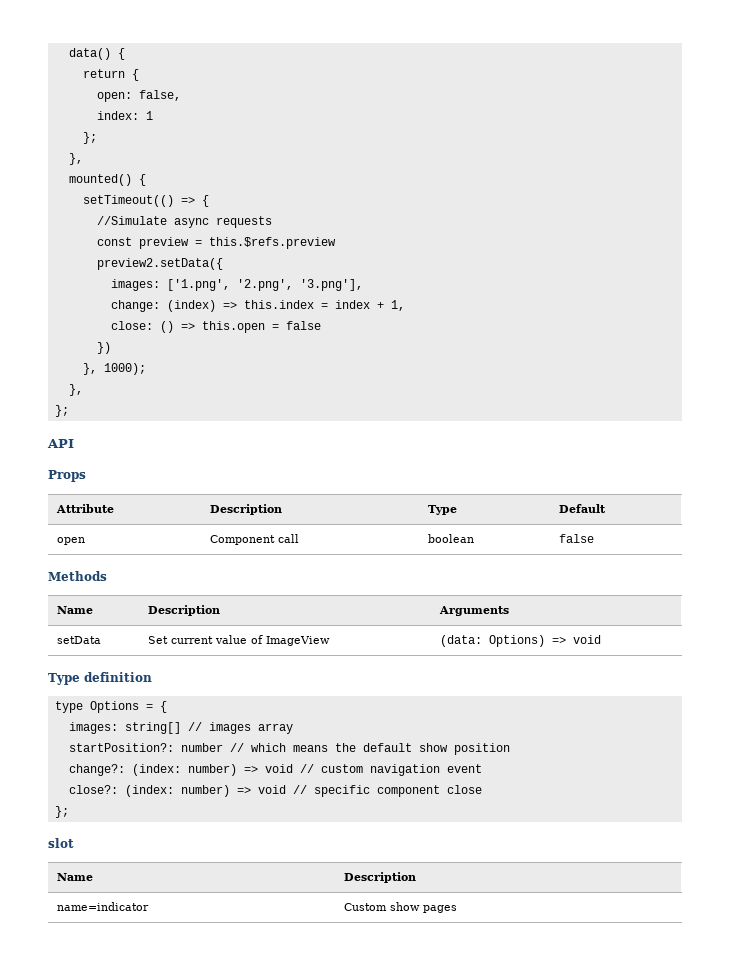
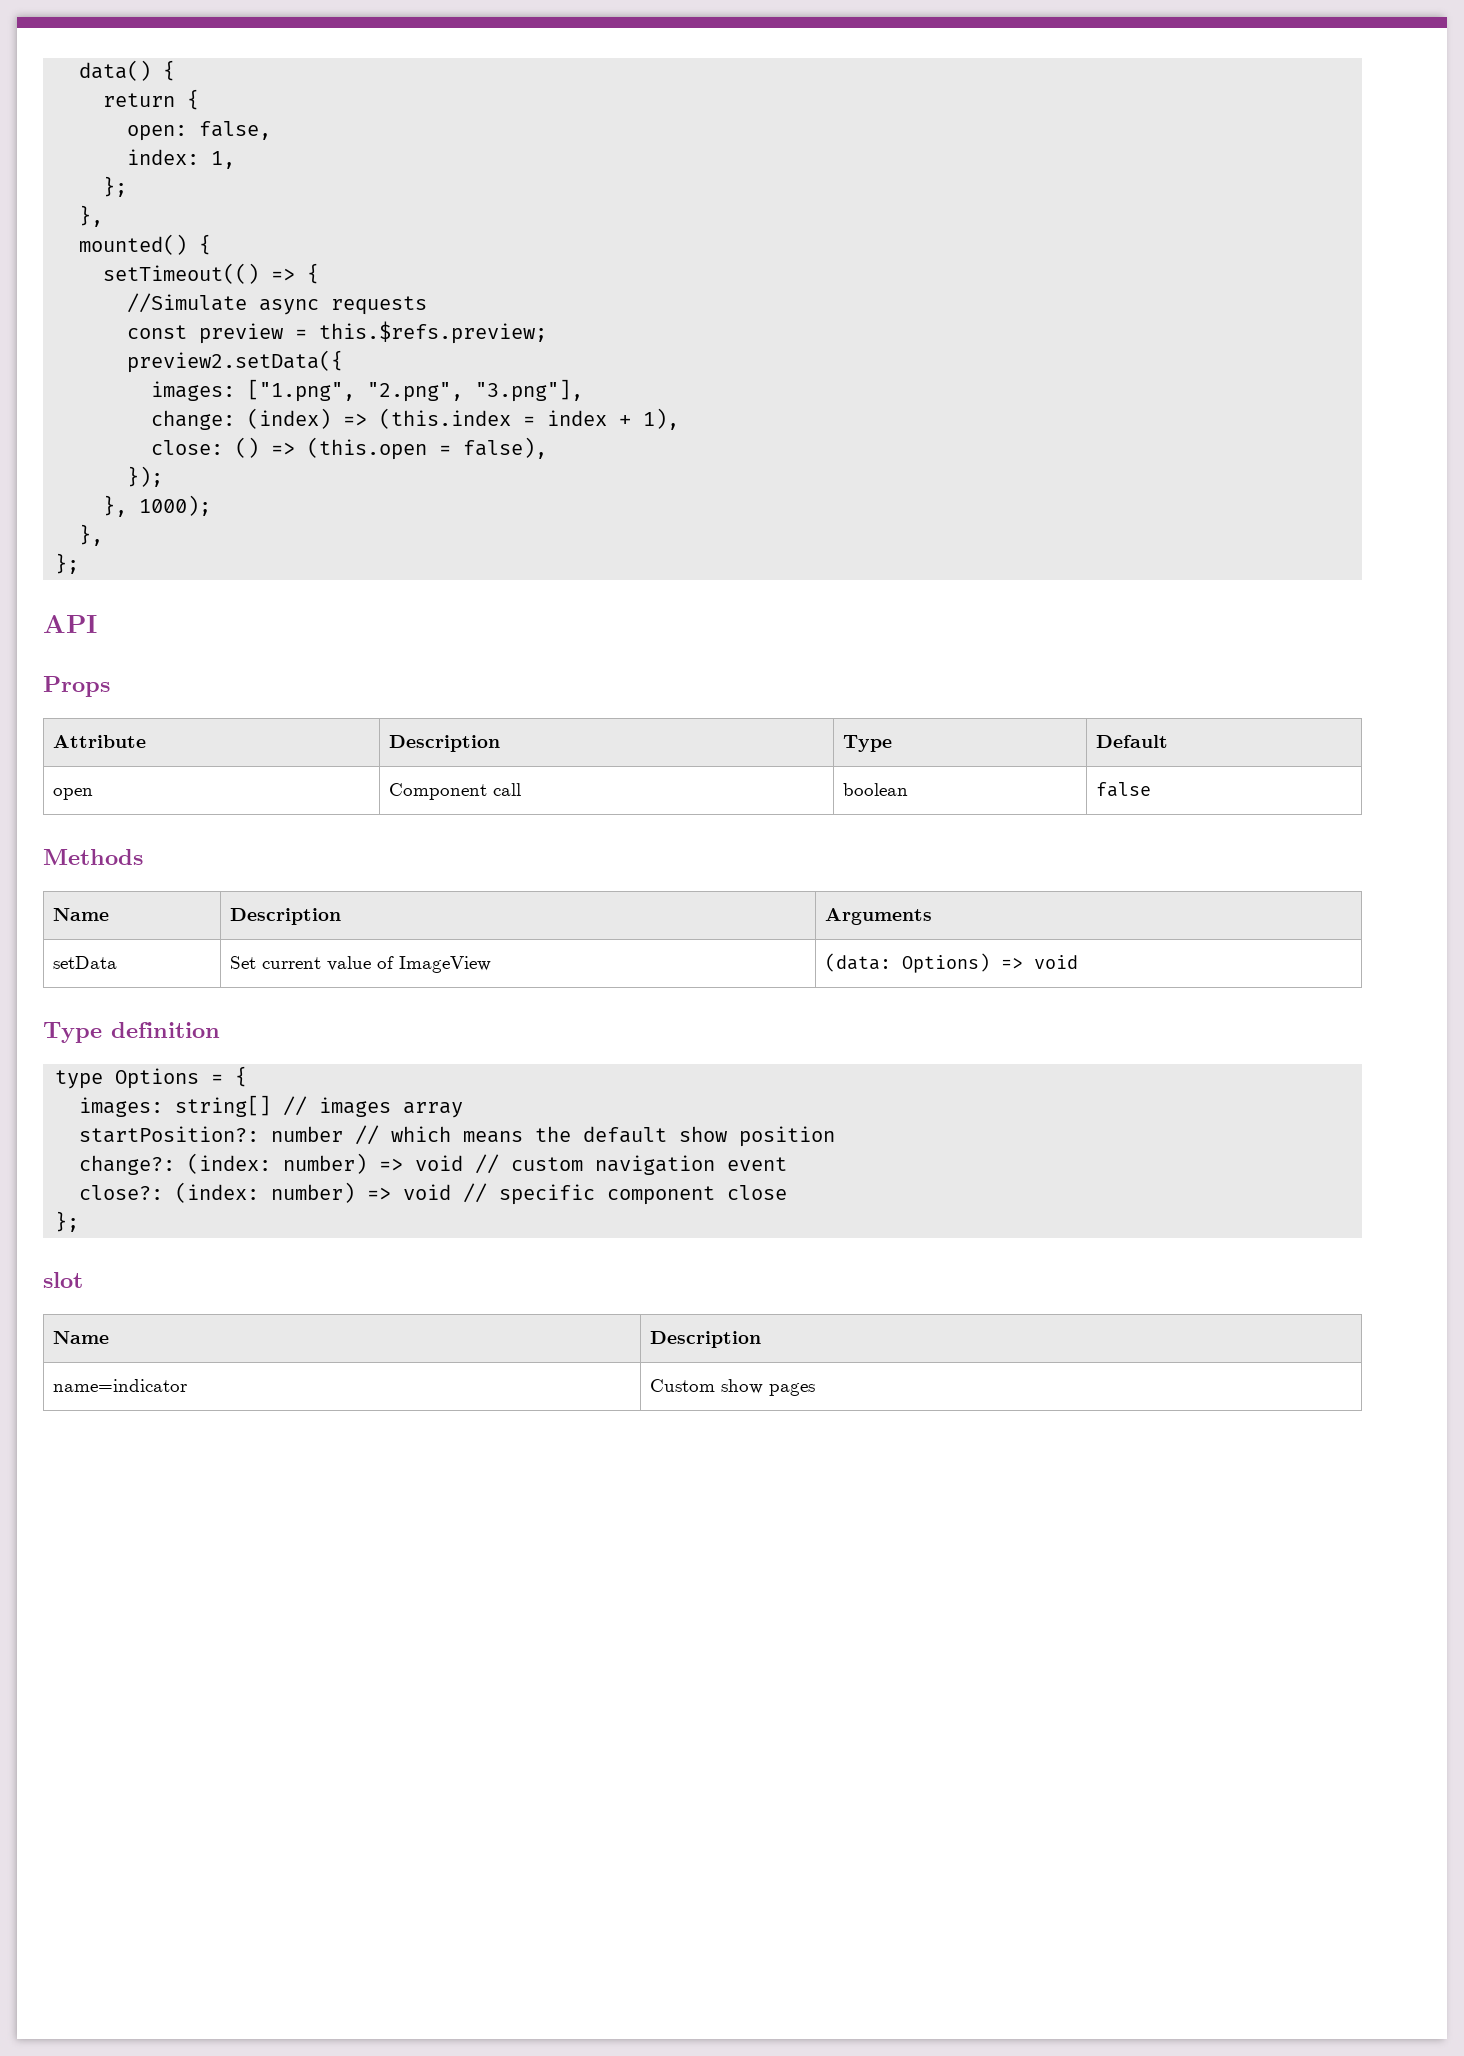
[145,111,153,120] 1 -> [211,151,236,169] 1,
[208,237,336,249] this.$refs.preview -> [319,321,548,344] this.$refs.preview;
[166,279,363,291] ['1.png', '2.png', '3.png'], -> [247,379,584,402] ["1.png", "2.png", "3.png"],
[243,300,314,309] this.index -> [379,408,512,429] (this.index
[390,300,405,311] 1, -> [643,408,680,430] 1),
[201,321,321,333] [96,342,111,354] this.open = false // }) -> [307,437,548,460] [127,466,164,487] (this.open = false), // });

